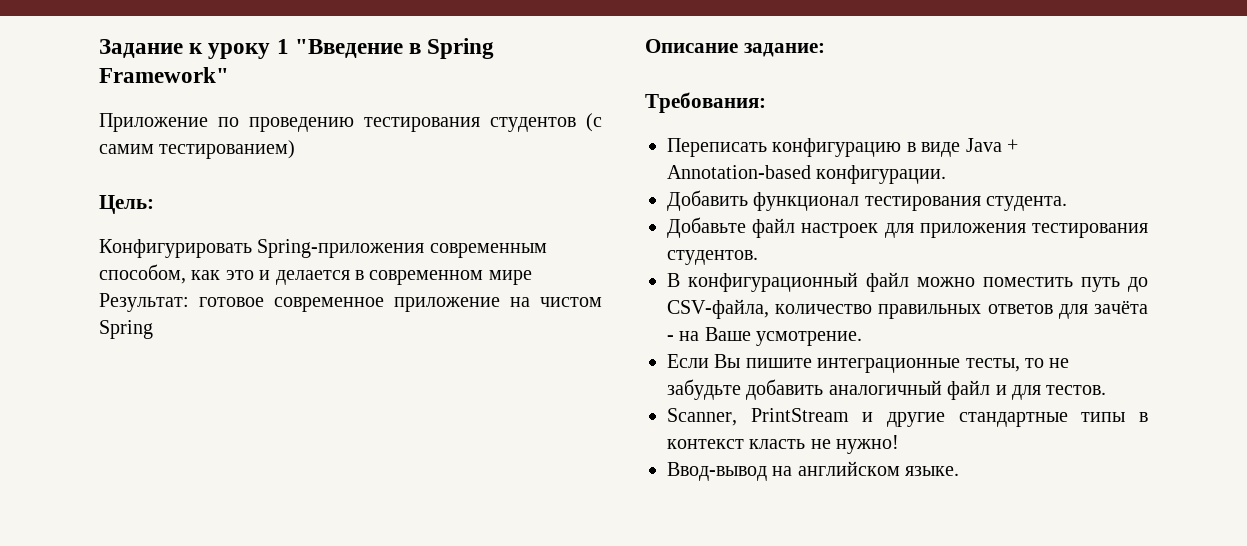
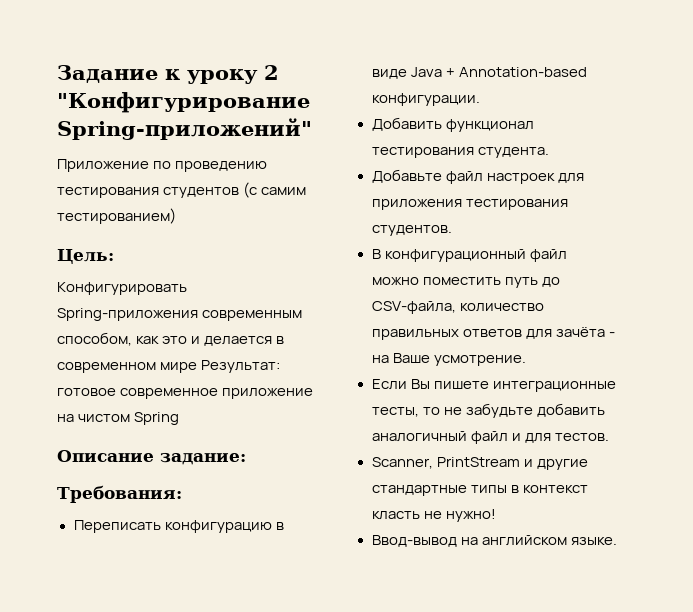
[276,38,495,59] [99,67,229,83] 1 "Введение в Spring Framework" -> [264,65,279,80] [57,92,310,113] [57,118,312,140] 2 "Конфигурирование Spring-приложений"
[745,358,812,368] пишите -> [433,381,489,389] пишете

